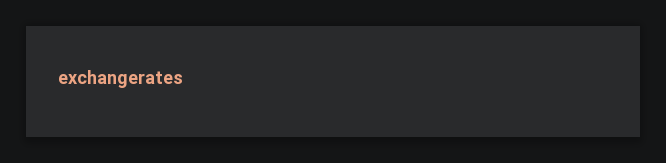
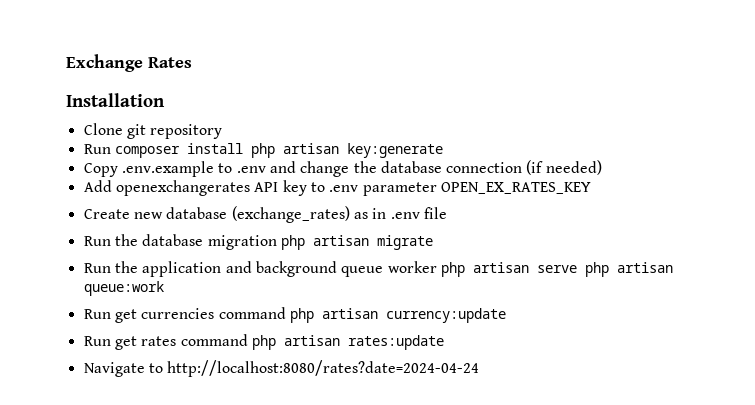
[58,70,183,88] exchangerates -> [66,54,192,72] [66,93,165,107] [83,123,223,139] [83,143,443,158] [83,160,602,177] [83,180,591,196] [83,206,447,223] [83,234,433,250] [83,261,673,277] [83,281,164,296] [83,307,506,323] [83,334,444,350] [83,360,480,377] Exchange Rates // Installation // Clone git repository // Run composer install php artisan key:generate // Copy .env.example to .env and change the database connection (if needed) // Add openexchangerates API key to .env parameter OPEN_EX_RATES_KEY // Create new database (exchange_rates) as in .env file // Run the database migration php artisan migrate // Run the application and background queue worker php artisan serve php artisan queue:work // Run get currencies command php artisan currency:update // Run get rates command php artisan rates:update // Navigate to http://localhost:8080/rates?date=2024-04-24

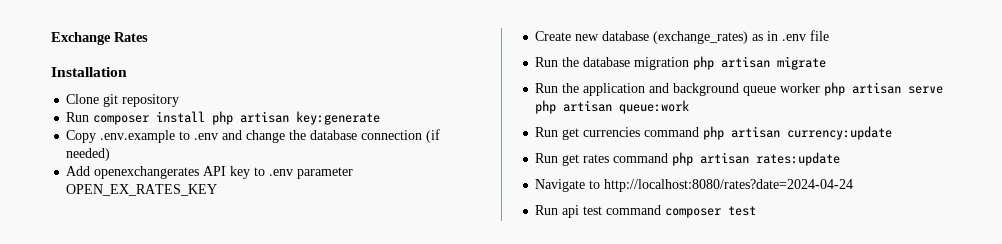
(480, 368) none -> [535,205,757,218] // Run api test command composer test

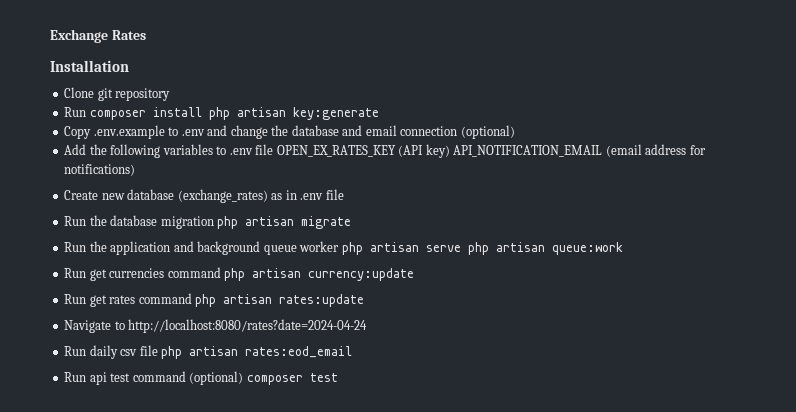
[361,129,441,143] [66,148,111,161] [66,166,354,179] connection (if needed) // Add openexchangerates API key to .env parameter -> [342,125,515,139] [64,144,274,158] and email connection (optional) // Add the following variables to .env file
(218, 190) none -> [398,144,706,158] [64,164,136,176] (API key) API_NOTIFICATION_EMAIL (email address for notifications)
(854, 185) none -> [64,345,353,359] // Run daily csv file php artisan rates:eod_email
(662, 210) none -> [189,371,244,385] (optional)

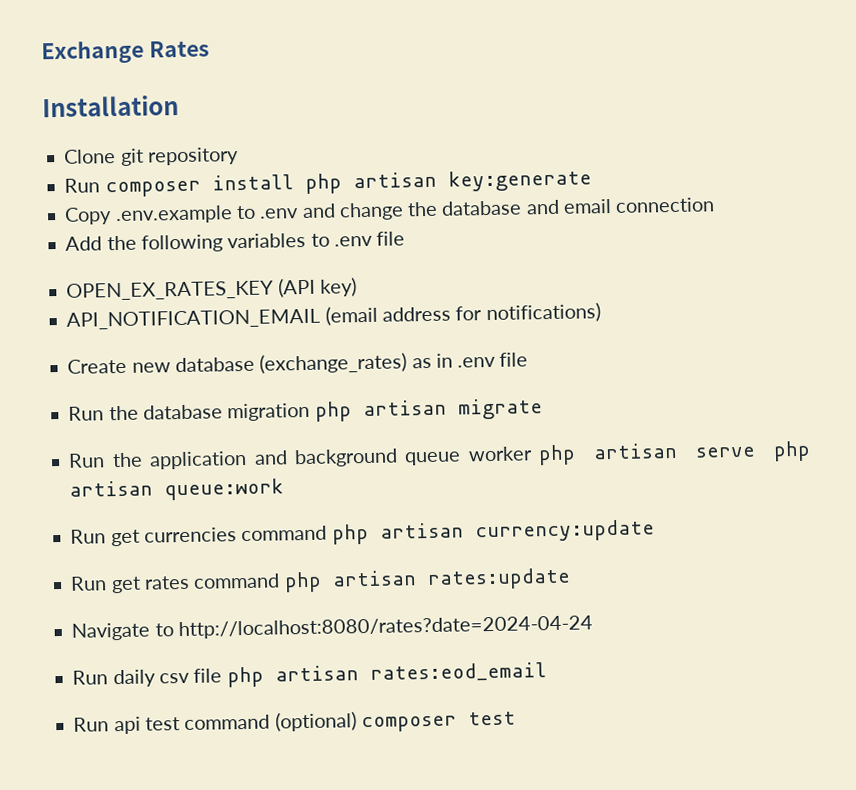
[460,125,515,139] (optional) -> (716, 205) none
(274, 149) none -> (406, 238) //
(450, 151) none -> (357, 287) //

